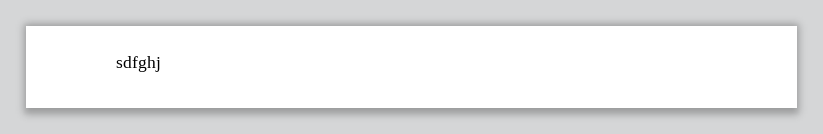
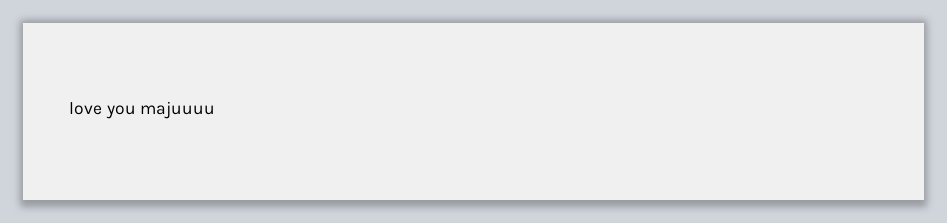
[116,56,161,72] sdfghj -> [69,101,216,119] love you majuuuu

